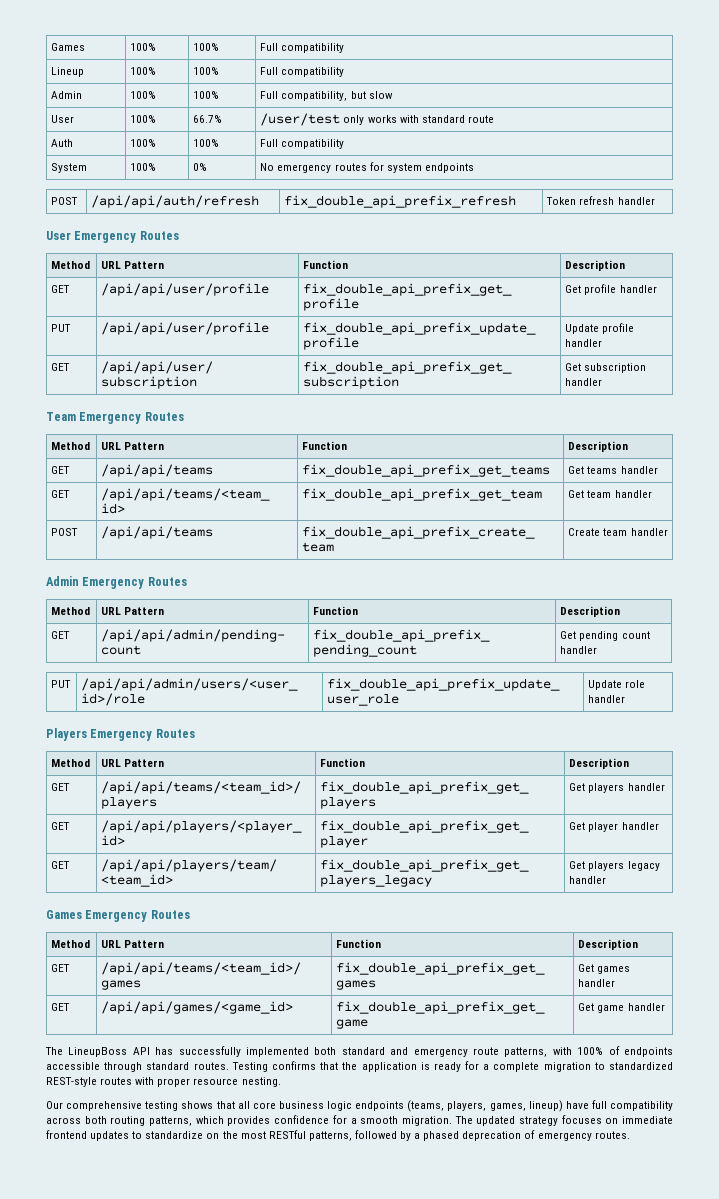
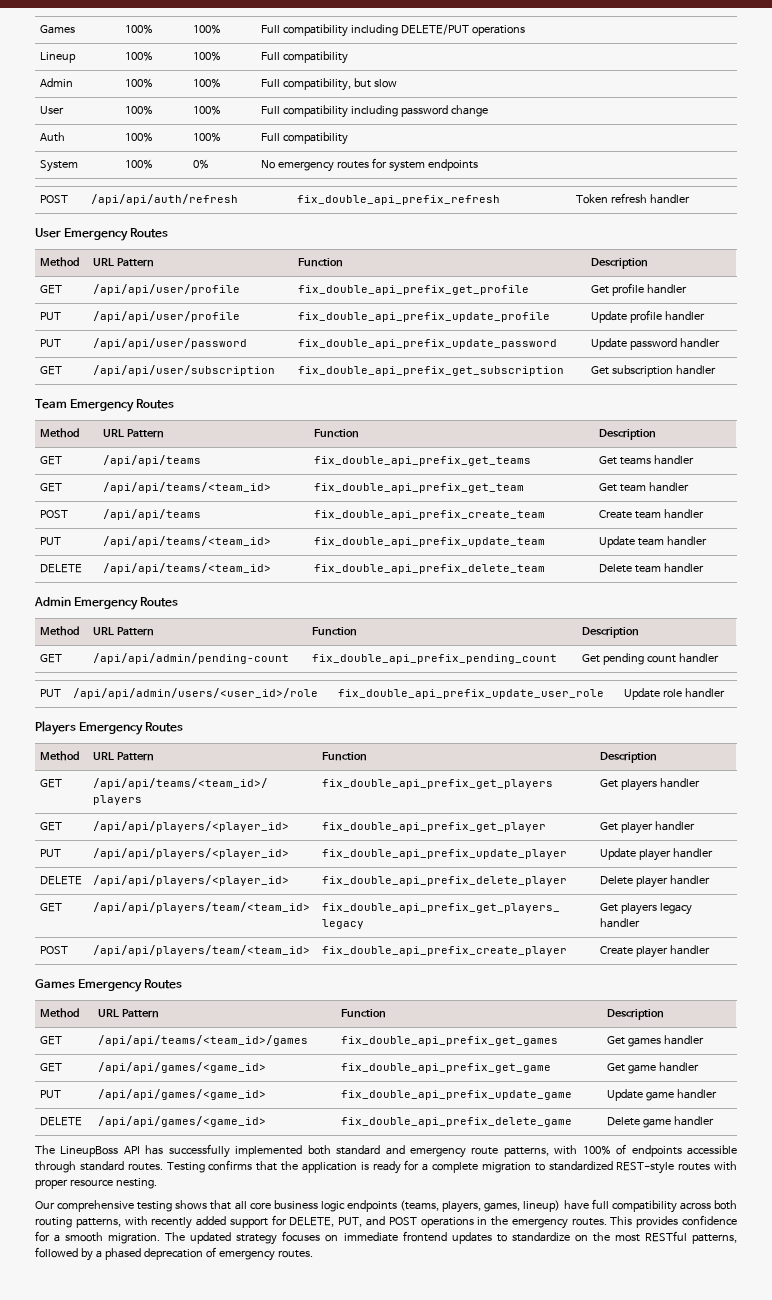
(345, 48) none -> [351,24,526,36] including DELETE/PUT operations
[193,115,223,123] [260,113,494,126] 66.7% | /user/test only works with standard route -> [193,105,222,115] [261,105,489,118] 100% | Full compatibility including password change
(603, 343) none -> [40,339,62,347] [93,338,248,349] [298,339,558,349] [591,338,721,350] // PUT | /api/api/user/password | fix_double_api_prefix_update_password | Update password handler
(668, 532) none -> [40,537,62,545] [103,536,272,547] [314,537,546,547] [599,536,708,548] [40,564,83,573] [103,563,272,574] [314,564,546,574] [599,563,705,573] // PUT | /api/api/teams/<team_id> | fix_double_api_prefix_update_team | Update team handler // DELETE | /api/api/teams/<team_id> | fix_double_api_prefix_delete_team | Delete team handler
(659, 826) none -> [40,849,62,857] [93,848,290,859] [322,849,568,859] [600,848,714,861] [40,876,83,885] [93,875,290,886] [322,876,568,886] [600,875,711,888] // PUT | /api/api/players/<player_id> | fix_double_api_prefix_update_player | Update player handler // DELETE | /api/api/players/<player_id> | fix_double_api_prefix_delete_player | Delete player handler
(607, 880) none -> [40,946,69,955] [93,945,311,956] [322,946,568,956] [600,945,711,958] // POST | /api/api/players/team/<team_id> | fix_double_api_prefix_create_player | Create player handler
(665, 1007) none -> [40,1090,62,1098] [98,1089,267,1100] [341,1090,573,1100] [607,1089,718,1101] [40,1117,83,1126] [98,1116,267,1127] [341,1117,573,1127] [607,1116,715,1128] // PUT | /api/api/games/<game_id> | fix_double_api_prefix_update_game | Update game handler // DELETE | /api/api/games/<game_id> | fix_double_api_prefix_delete_game | Delete game handler
[195,1116,224,1124] which -> [124,1215,633,1229] with recently added support for DELETE, PUT, and POST operations in the emergency routes. This

